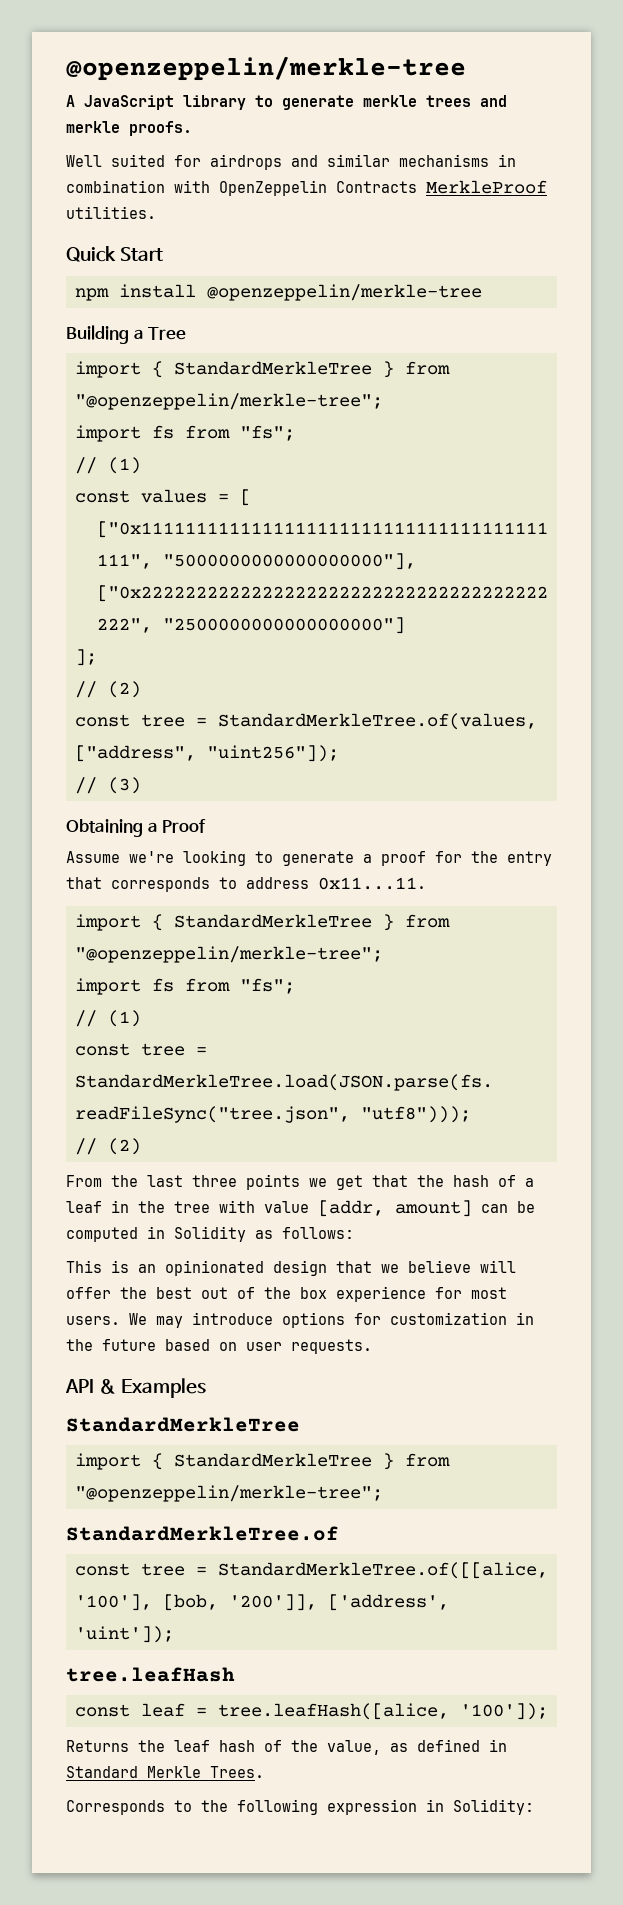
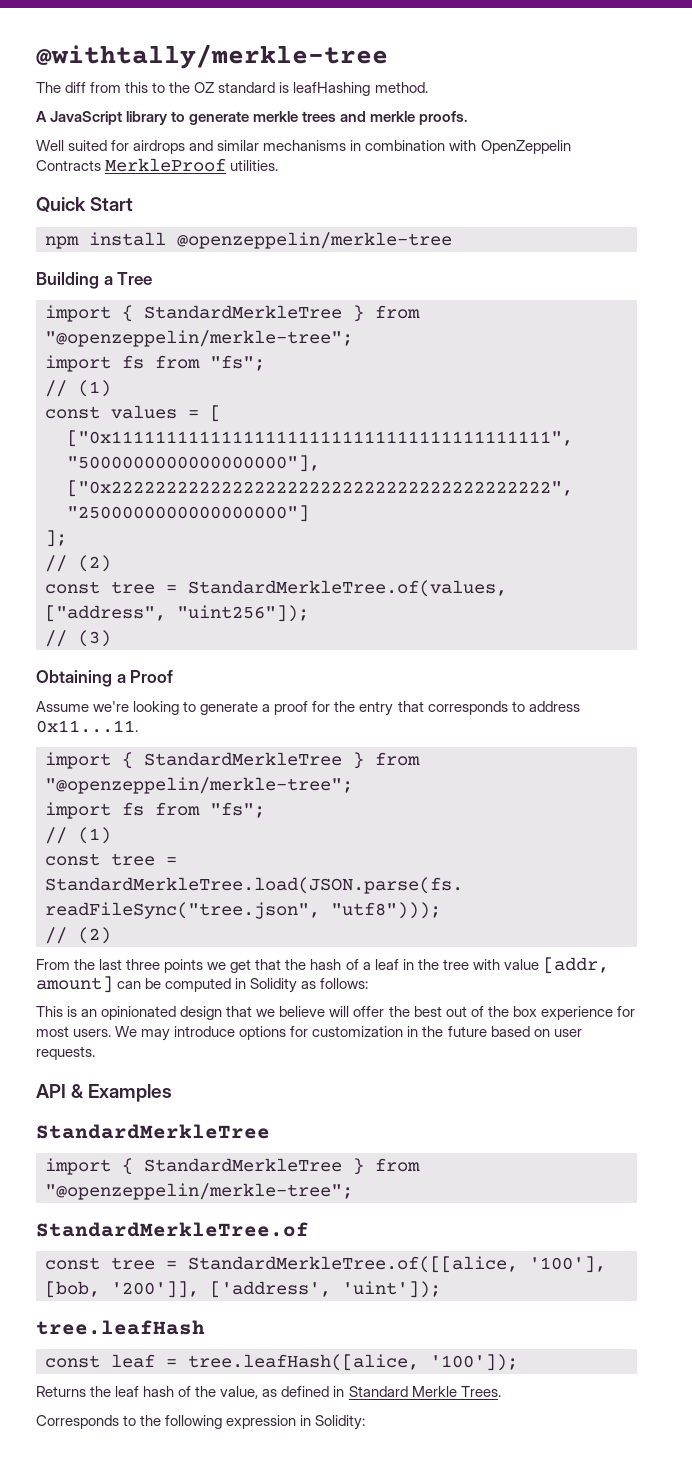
[66,56,466,81] @openzeppelin/merkle-tree -> [36,44,388,69] [36,82,428,96] @withtally/merkle-tree // The diff from this to the OZ standard is leafHashing method.

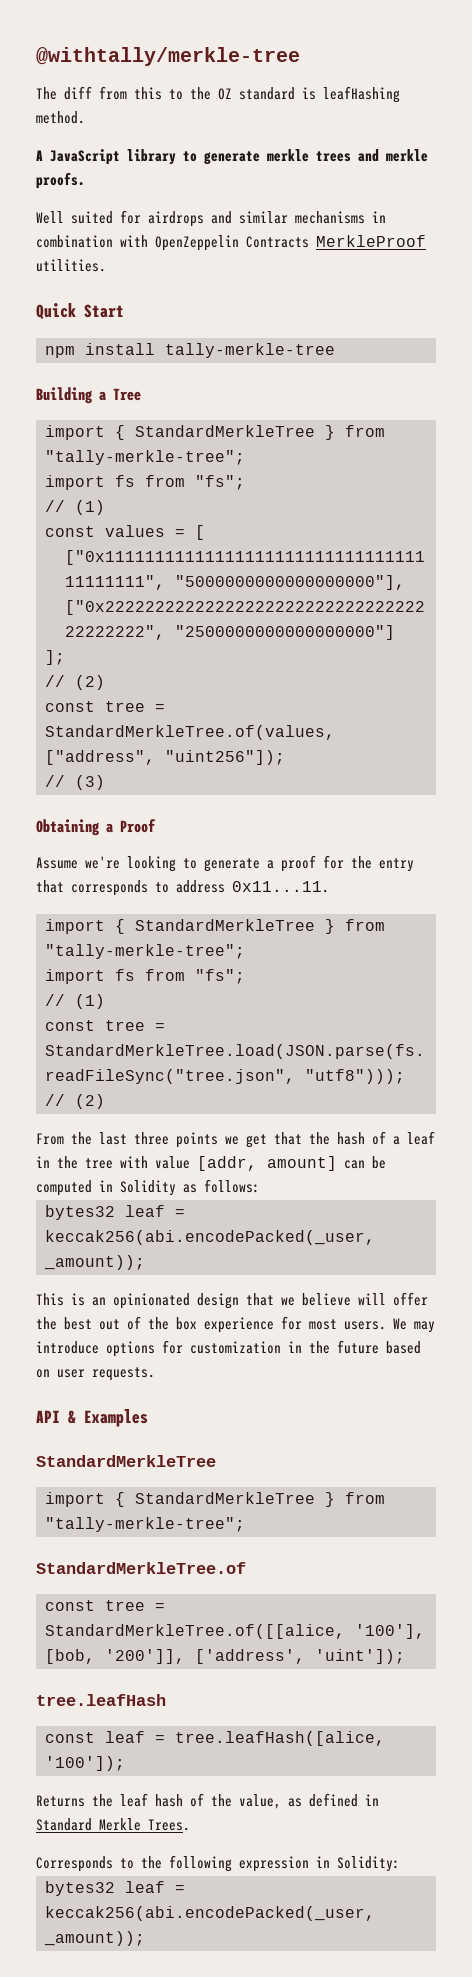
[177,232,452,249] @openzeppelin/merkle-tree -> [165,343,335,358] tally-merkle-tree
[45,330,353,347] "@openzeppelin/merkle-tree"; -> [45,450,245,465] "tally-merkle-tree";
[45,777,353,794] "@openzeppelin/merkle-tree"; -> [45,944,245,959] "tally-merkle-tree";
(369, 983) none -> [45,1205,185,1220] [45,1230,375,1245] [44,1255,145,1270] // bytes32 leaf = keccak256(abi.encodePacked(_user, _amount));
[45,1183,353,1200] "@openzeppelin/merkle-tree"; -> [45,1517,245,1532] "tally-merkle-tree";
(366, 1422) none -> [45,1881,185,1896] [45,1906,375,1921] [44,1931,145,1946] // bytes32 leaf = keccak256(abi.encodePacked(_user, _amount));

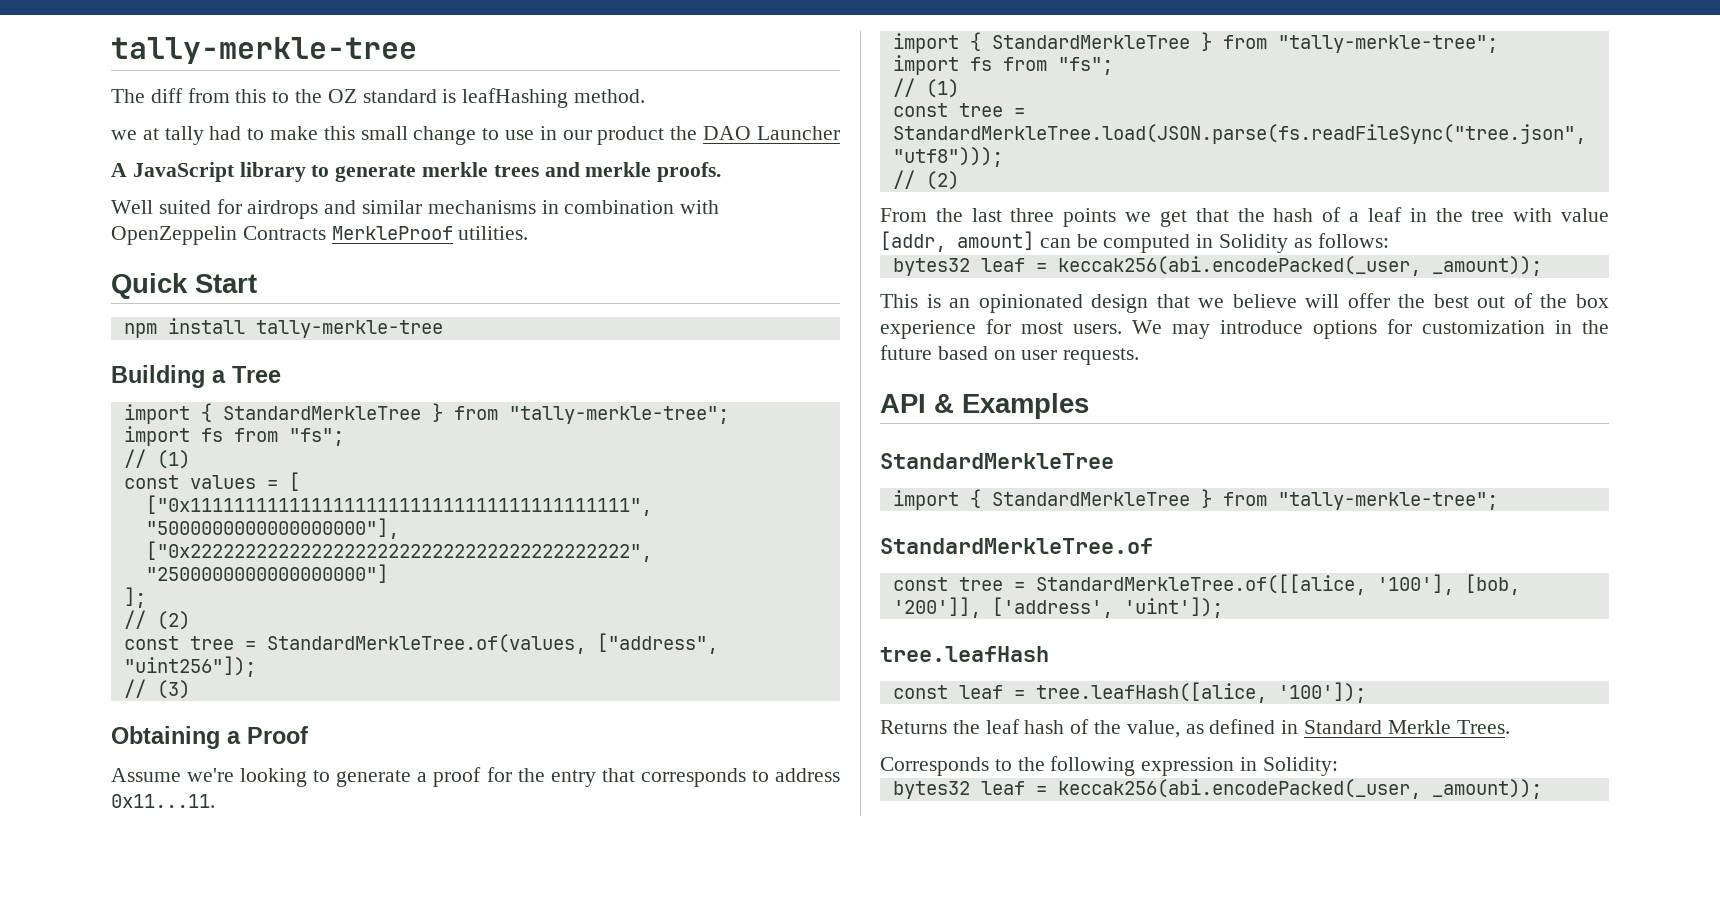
[36,47,300,66] @withtally/merkle-tree -> [111,37,417,64] tally-merkle-tree
(85, 117) none -> [111,126,840,145] // we at tally had to make this small change to use in our product the DAO Launcher

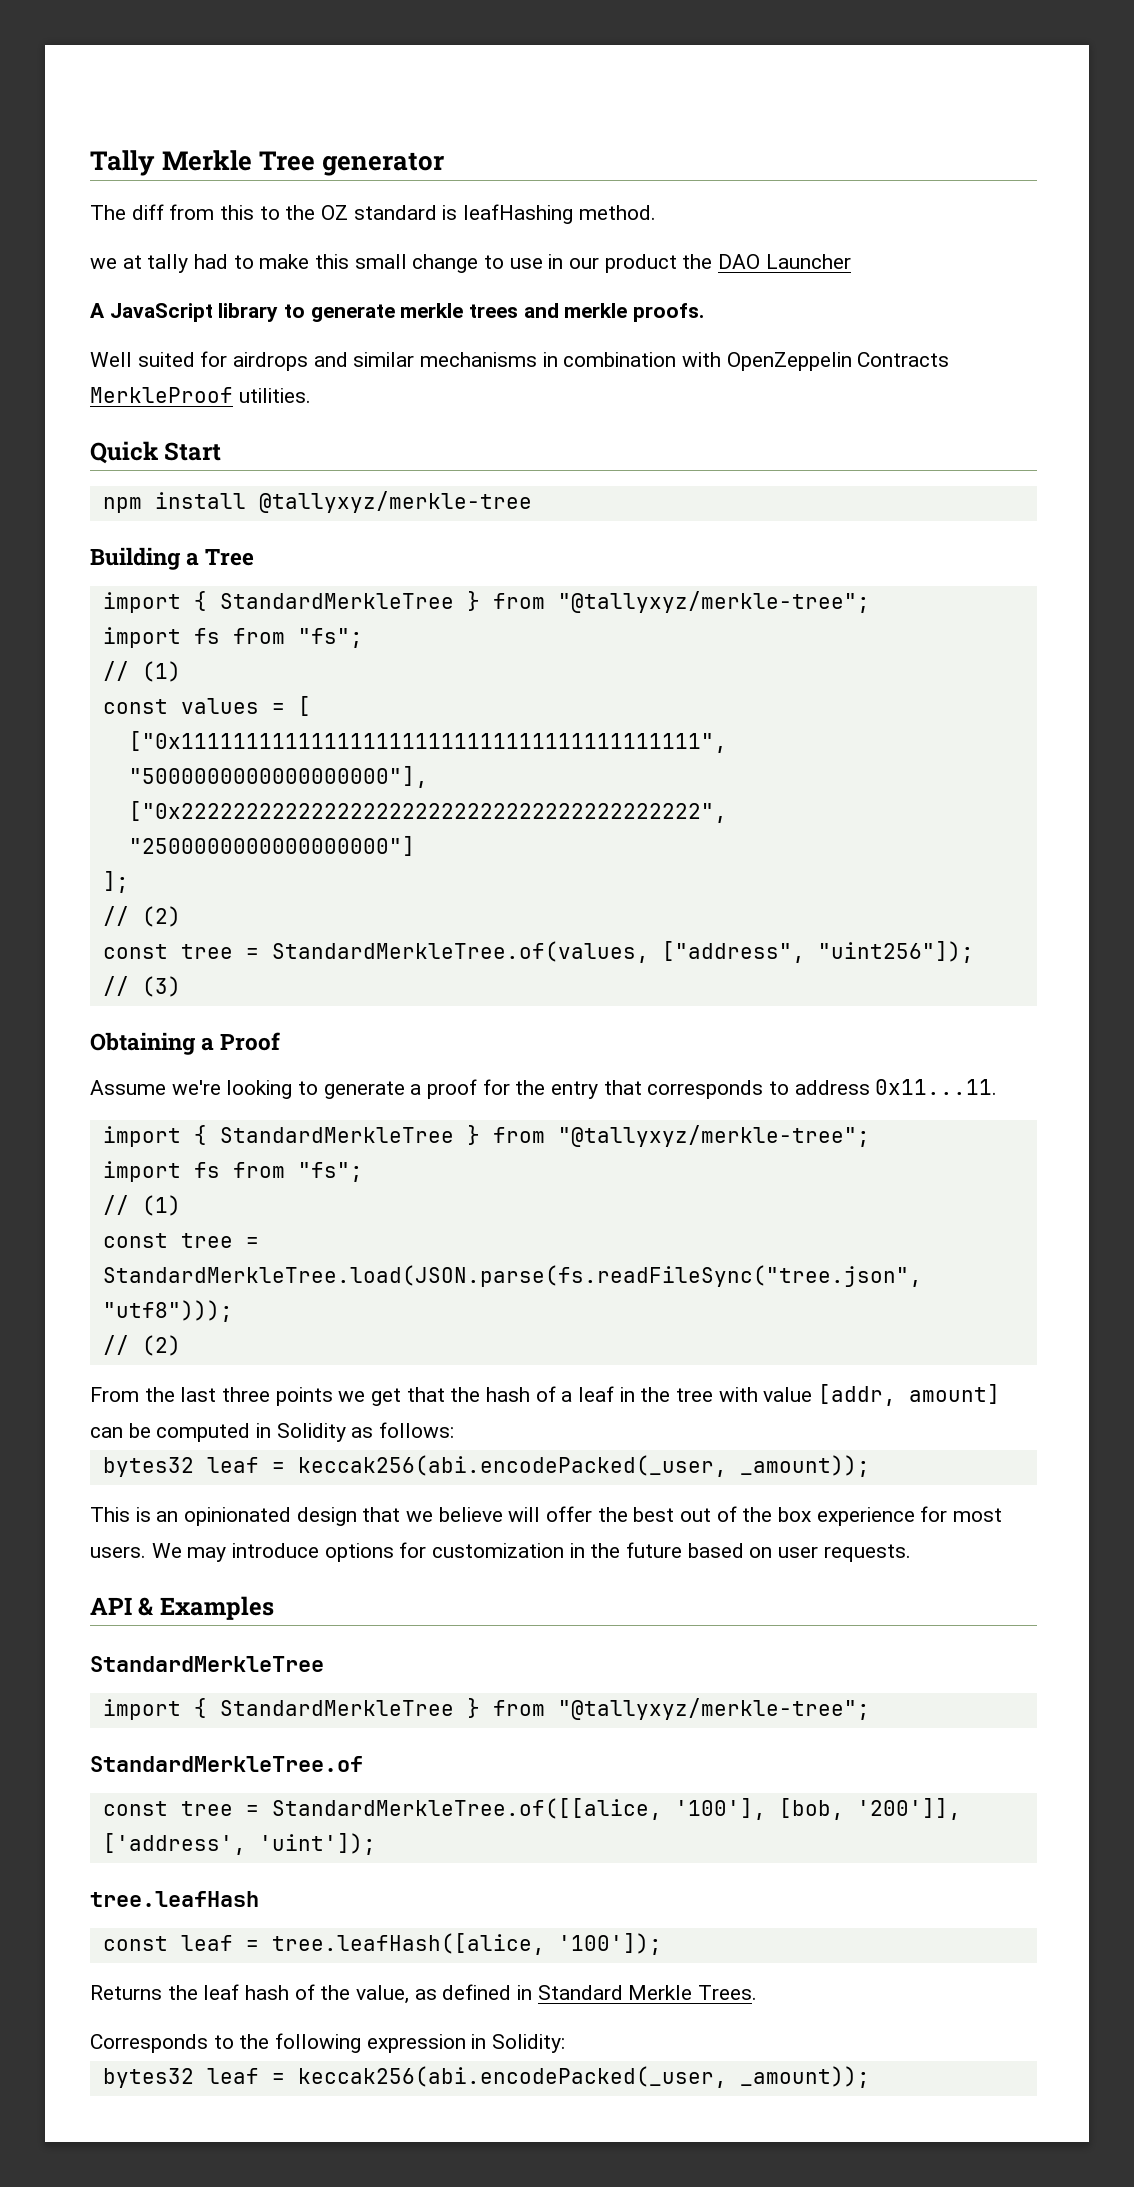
[111,37,417,64] tally-merkle-tree -> [90,150,445,176] Tally Merkle Tree generator
[255,320,443,338] tally-merkle-tree -> [258,491,532,513] @tallyxyz/merkle-tree
[508,406,729,424] "tally-merkle-tree"; -> [557,591,870,613] "@tallyxyz/merkle-tree";
[1277,35,1498,53] "tally-merkle-tree"; -> [557,1125,870,1147] "@tallyxyz/merkle-tree";
[1277,492,1498,510] "tally-merkle-tree"; -> [557,1698,870,1720] "@tallyxyz/merkle-tree";

